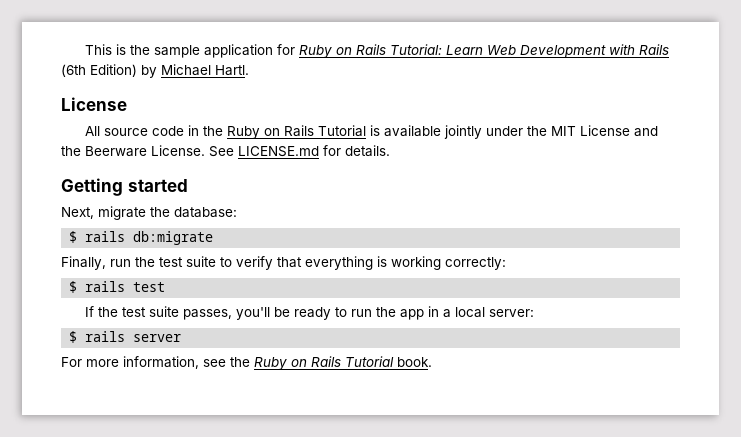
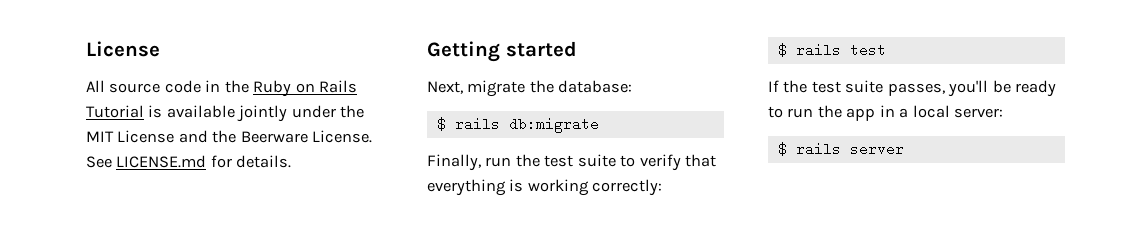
[85,44,670,58] [61,64,249,78] This is the sample application for Ruby on Rails Tutorial: Learn Web Development with Rails (6th Edition) by Michael Hartl. // -> (86, 49) none
[61,356,432,370] // For more information, see the Ruby on Rails Tutorial book. -> (904, 149) none

